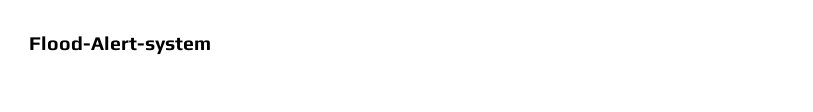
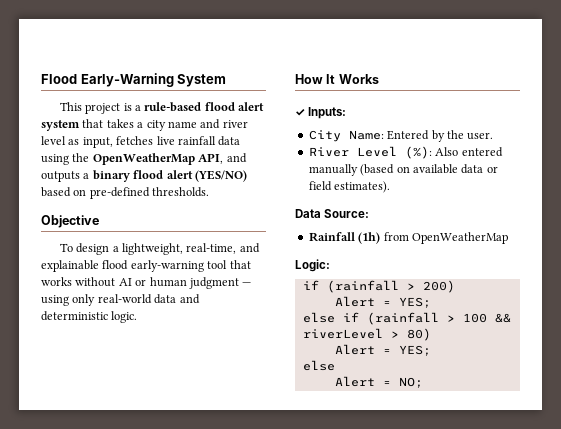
[29,36,211,55] Flood-Alert-system -> [41,73,227,87] [59,102,265,114] [41,119,248,131] [41,136,241,148] [41,153,247,165] [41,170,247,182] [41,187,210,199] [41,215,99,228] [59,243,260,255] [41,260,251,272] [41,277,252,289] [41,294,200,306] [41,311,138,323] [295,74,379,84] [295,107,347,119] [308,130,494,142] [308,146,503,159] [308,164,498,176] [308,181,391,193] [295,209,370,218] [308,232,508,244] [295,259,330,272] [302,280,455,293] [334,296,431,308] [302,312,511,325] [302,328,431,341] [334,344,431,356] [302,360,335,371] [334,376,423,388] Flood Early-Warning System // This project is a rule-based flood alert system that takes a city name and river level as input, fetches live rainfall data using the OpenWeatherMap API, and outputs a binary flood alert (YES/NO) based on pre-defined thresholds. // Objective // To design a lightweight, real-time, and explainable flood early-warning tool that works without AI or human judgment — using only real-world data and deterministic logic. // How It Works // ✓ Inputs: // City Name: Entered by the user. // River Level (%): Also entered manually (based on available data or field estimates). // Data Source: // Rainfall (1h) from OpenWeatherMap // Logic: // if (rainfall > 200) // Alert = YES; // else if (rainfall > 100 && riverLevel > 80) // Alert = YES; // else // Alert = NO;

